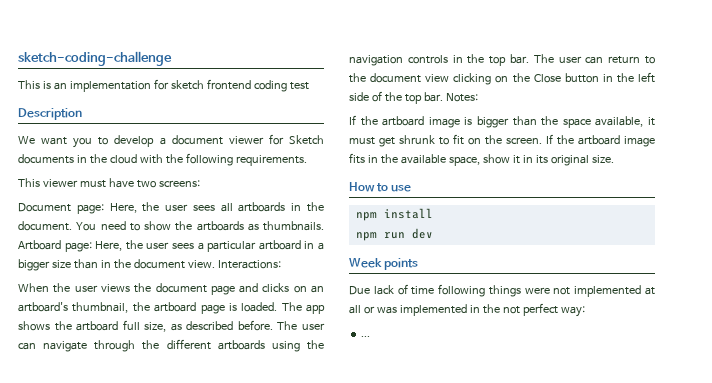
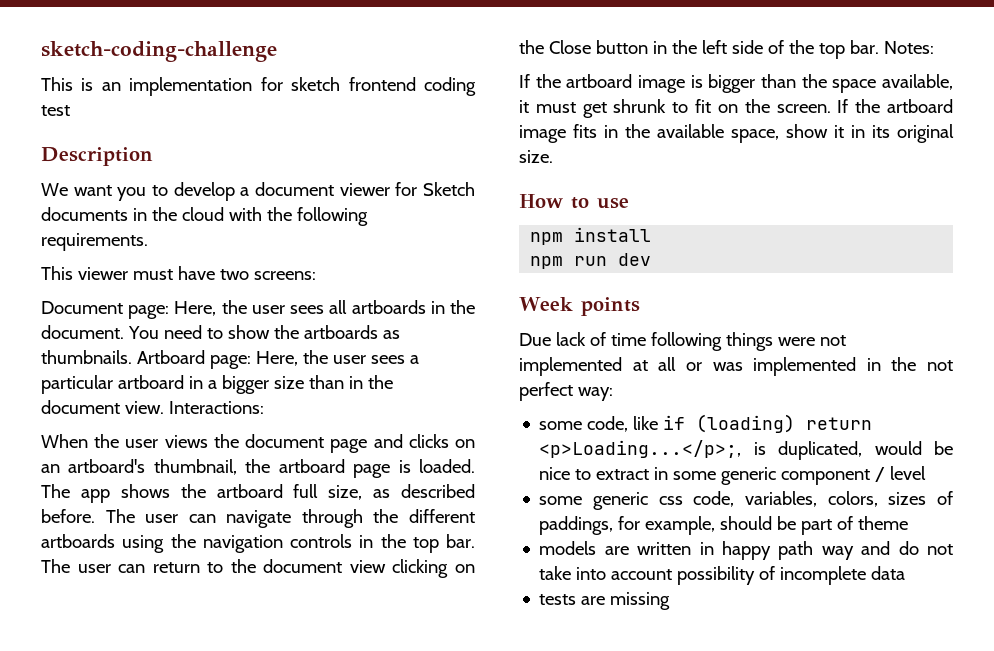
[361,336,371,337] ... -> [539,414,873,433] [539,440,953,460] [539,466,927,485] [539,491,953,510] [539,516,909,535] [539,541,953,560] [539,566,906,585] [539,592,671,610] some code, like if (loading) return <p>Loading...</p>;, is duplicated, would be nice to extract in some generic component / level // some generic css code, variables, colors, sizes of paddings, for example, should be part of theme // models are written in happy path way and do not take into account possibility of incomplete data // tests are missing

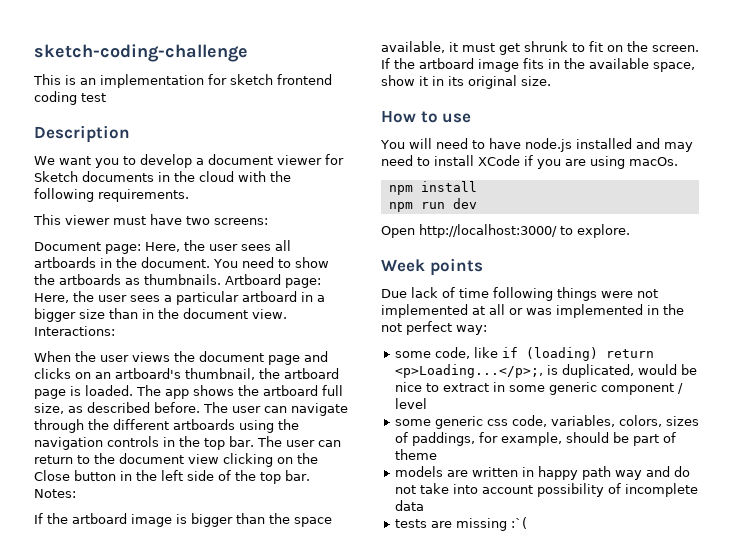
(629, 203) none -> [380,138,693,152] [381,155,678,169] // You will need to have node.js installed and may need to install XCode if you are using macOs.
(652, 259) none -> [381,224,630,238] // Open http://localhost:3000/ to explore.
(671, 601) none -> [510,517,527,529] :`(

